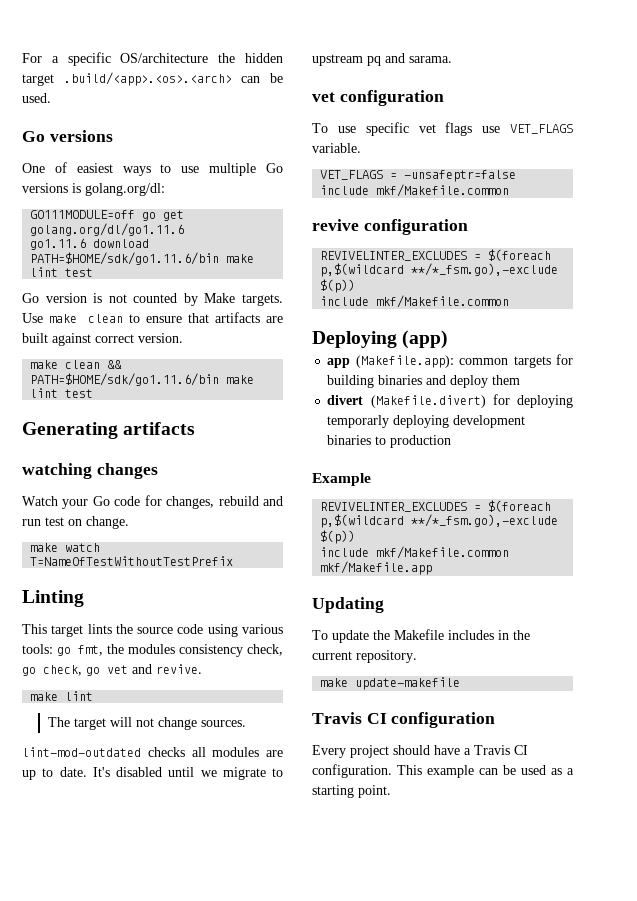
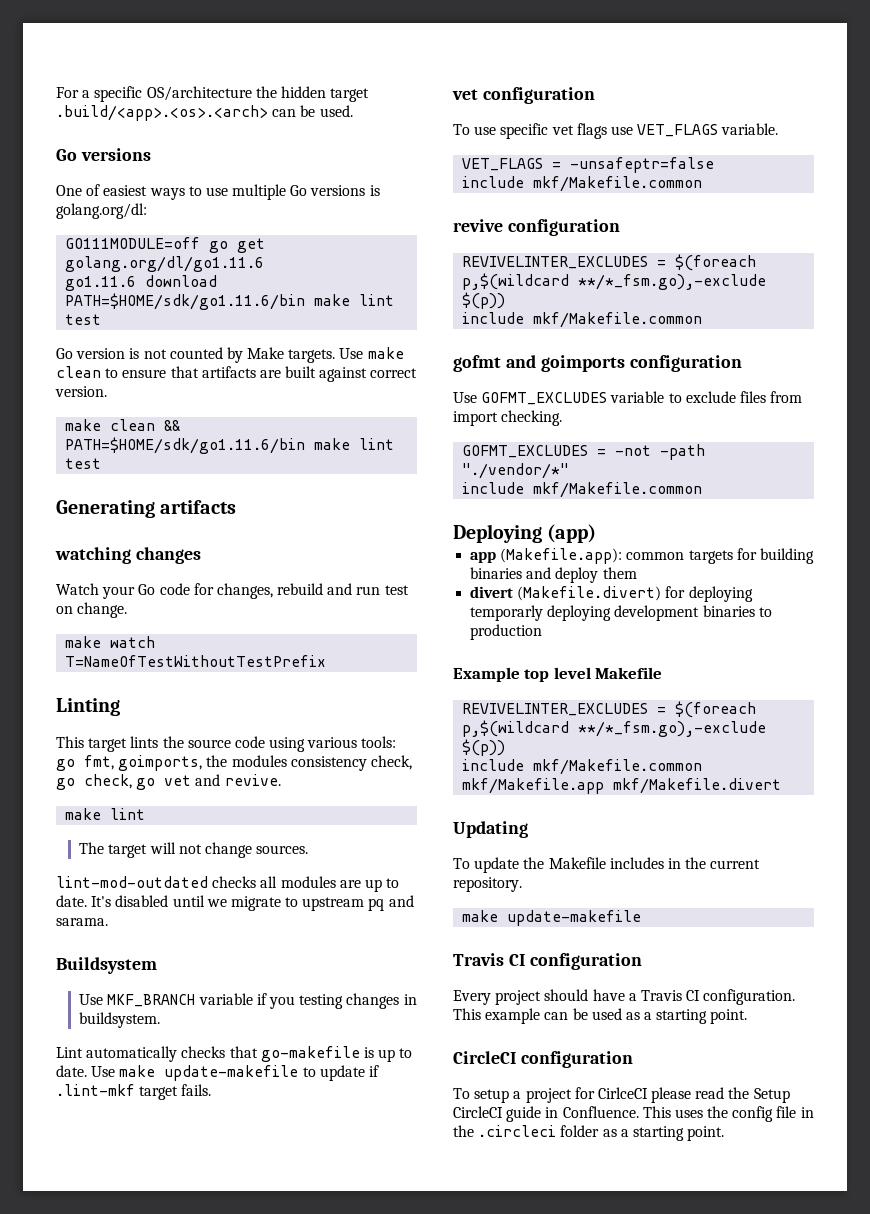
(103, 650) none -> [118,755,203,771] goimports,
(452, 59) none -> [56,957,157,974] [79,993,417,1009] [79,1012,161,1028] [56,1046,413,1062] [56,1065,379,1081] [56,1084,212,1100] // Buildsystem // Use MKF_BRANCH variable if you testing changes in buildsystem. // Lint automatically checks that go-makefile is up to date. Use make update-makefile to update if .lint-mkf target fails.
(510, 301) none -> [453,355,742,372] [453,391,803,405] [453,410,563,426] [462,444,706,460] [462,463,570,479] [462,482,703,498] // gofmt and goimports configuration // Use GOFMT_EXCLUDES variable to exclude files from import checking. // GOFMT_EXCLUDES = -not -path "./vendor/*" // include mkf/Makefile.common
(371, 479) none -> [524,667,663,682] top level Makefile
(433, 568) none -> [613,778,782,794] mkf/Makefile.divert
(391, 791) none -> [453,1051,633,1068] [453,1087,790,1103] [453,1106,814,1122] [453,1125,725,1141] // CircleCI configuration // To setup a project for CirlceCI please read the Setup CircleCI guide in Confluence. This uses the config file in the .circleci folder as a starting point.

